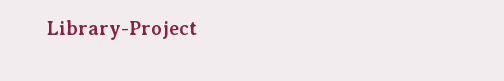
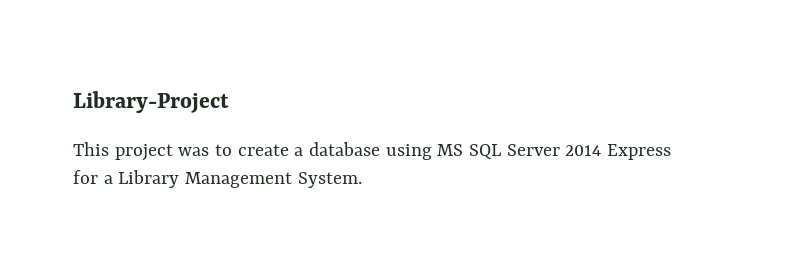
(197, 30) none -> [73,142,672,161] [73,170,362,188] // This project was to create a database using MS SQL Server 2014 Express for a Library Management System.

